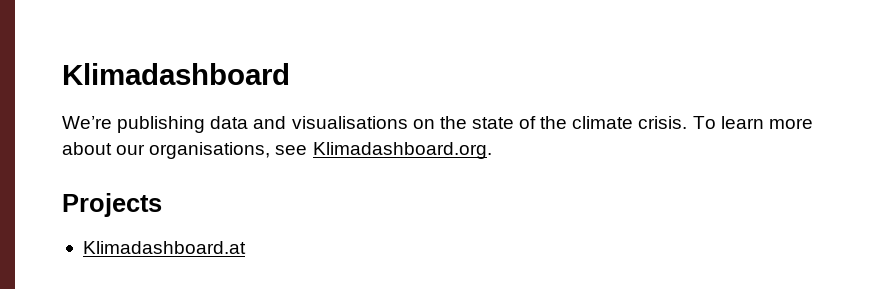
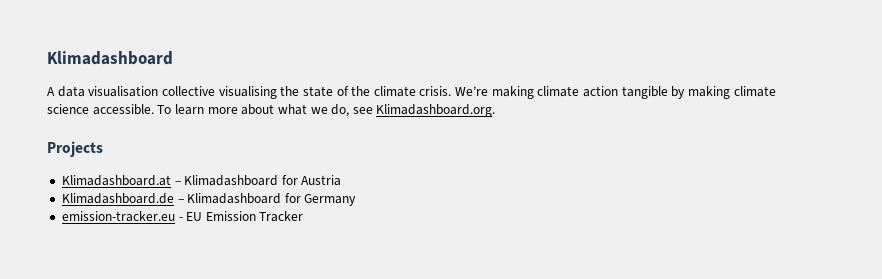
[62,116,435,133] We’re publishing data and visualisations on -> [47,86,277,99] A data visualisation collective visualising
(688, 122) none -> [455,86,776,99] [47,104,154,115] We’re making climate action tangible by making climate science accessible.
[116,142,271,159] our organisations, -> [277,104,350,117] what we do,
(246, 247) none -> [174,175,342,186] [61,193,357,206] [61,211,304,222] – Klimadashboard for Austria // Klimadashboard.de – Klimadashboard for Germany // emission-tracker.eu - EU Emission Tracker

